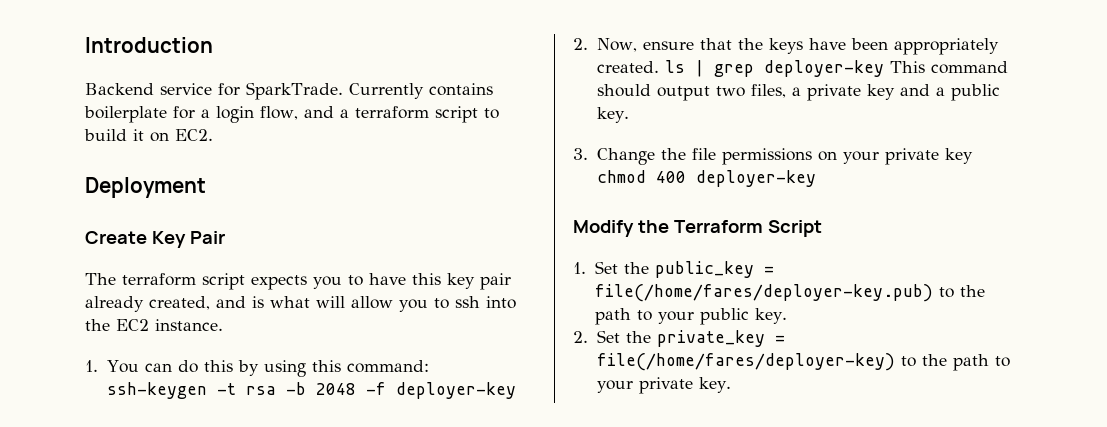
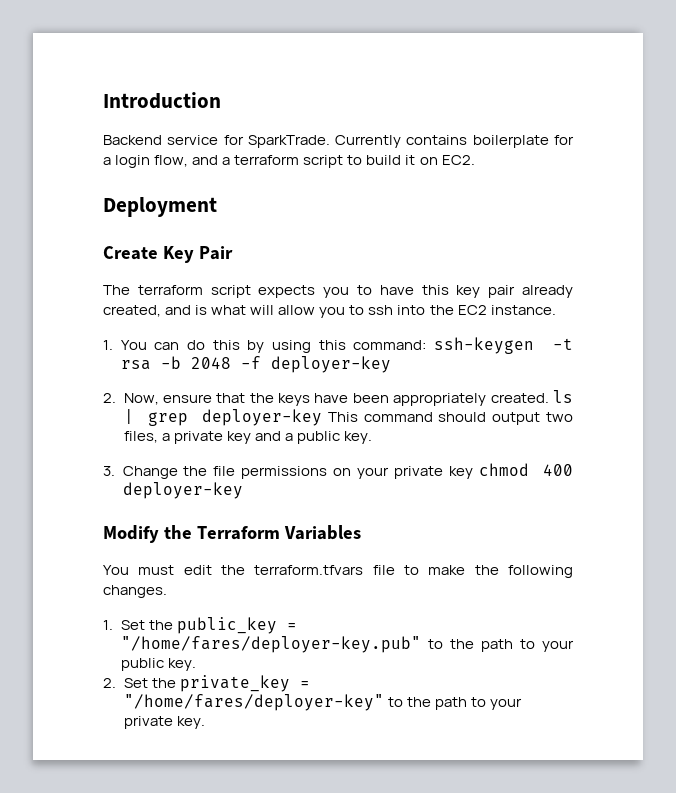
[767,220,822,237] Script -> [283,525,361,540] [103,565,573,578] [103,585,167,598] Variables // You must edit the terraform.tfvars file to make the following changes.
[594,284,933,302] file(/home/fares/deployer-key.pub) -> [120,636,421,653] "/home/fares/deployer-key.pub"
[596,353,895,371] file(/home/fares/deployer-key) -> [123,694,384,711] "/home/fares/deployer-key"

